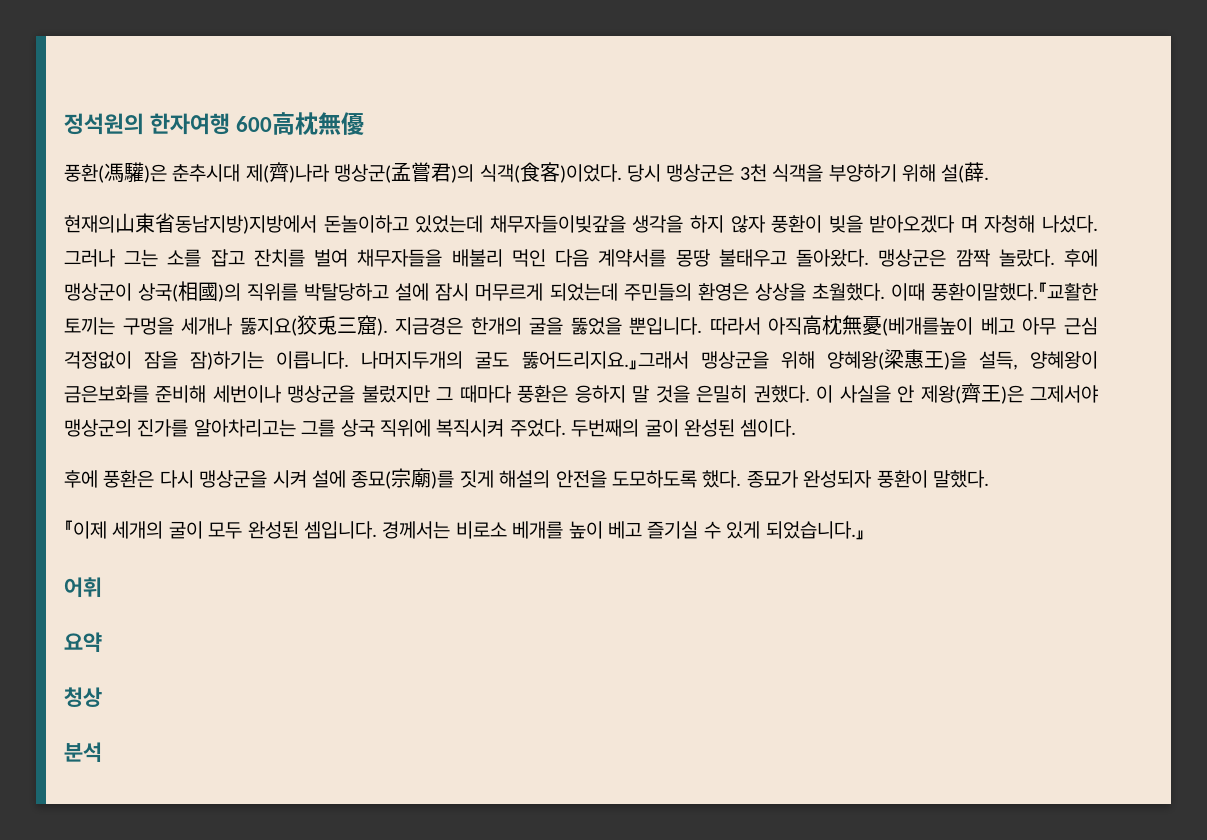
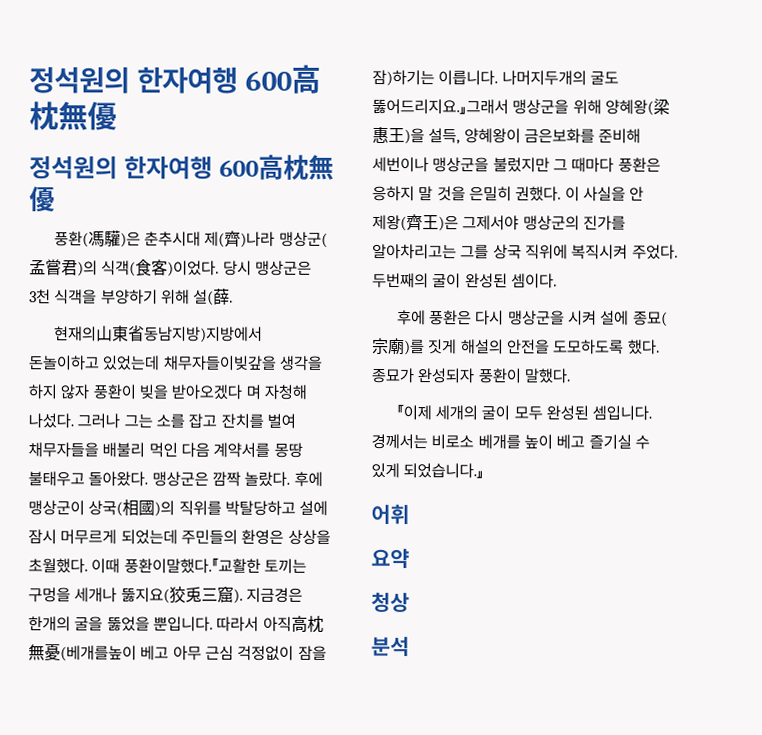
[64,112,365,135] 정석원의 한자여행 600高枕無優 -> [29,64,321,94] [29,101,117,131] [29,154,334,180] [29,186,55,213] 정석원의 한자여행 600高枕無優 // 정석원의 한자여행 600高枕無優

